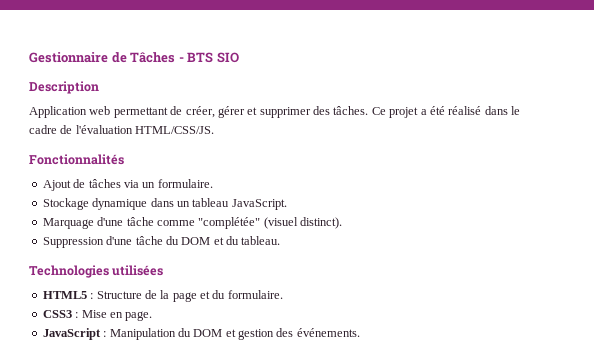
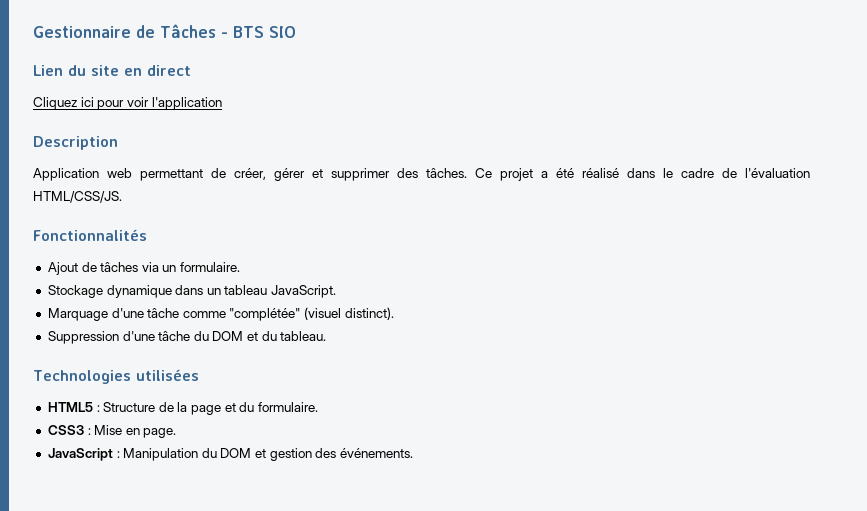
(239, 57) none -> [33,65,191,76] [33,97,222,110] // Lien du site en direct // Cliquez ici pour voir l'application

